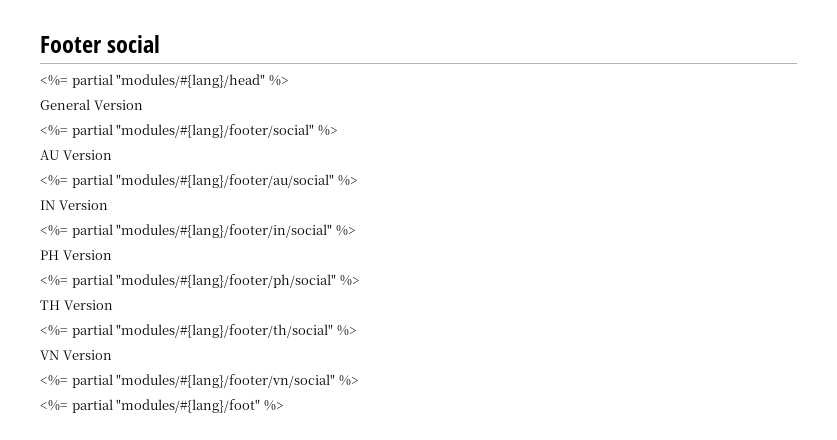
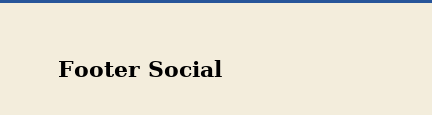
[107,35,161,53] [40,74,289,88] [40,99,143,110] [40,124,338,138] [40,150,112,160] [40,174,358,188] [40,200,108,210] [40,224,356,238] [40,250,112,260] [40,274,360,288] [40,300,113,310] [40,324,357,338] [40,350,112,360] [40,374,359,388] [40,399,284,413] social // <%= partial "modules/#{lang}/head" %> // General Version // <%= partial "modules/#{lang}/footer/social" %> // AU Version // <%= partial "modules/#{lang}/footer/au/social" %> // IN Version // <%= partial "modules/#{lang}/footer/in/social" %> // PH Version // <%= partial "modules/#{lang}/footer/ph/social" %> // TH Version // <%= partial "modules/#{lang}/footer/th/social" %> // VN Version // <%= partial "modules/#{lang}/footer/vn/social" %> // <%= partial "modules/#{lang}/foot" %> -> [147,60,222,77] Social

